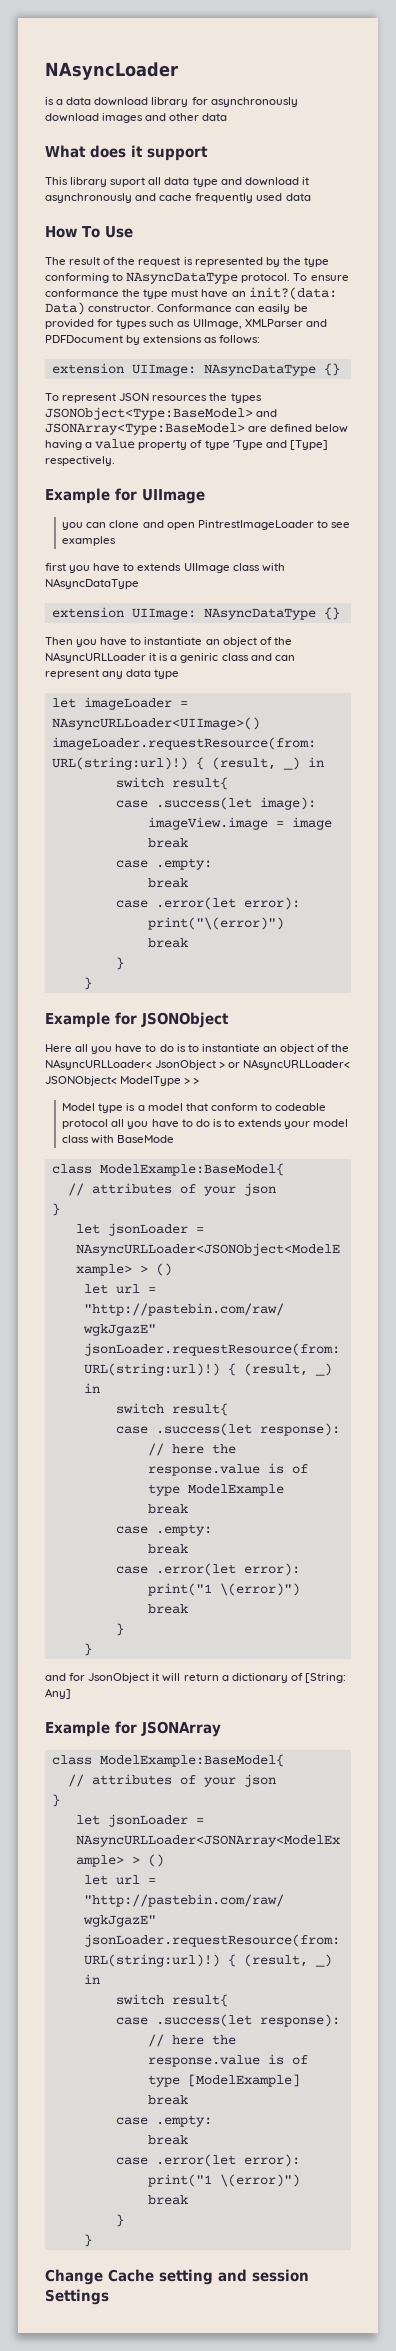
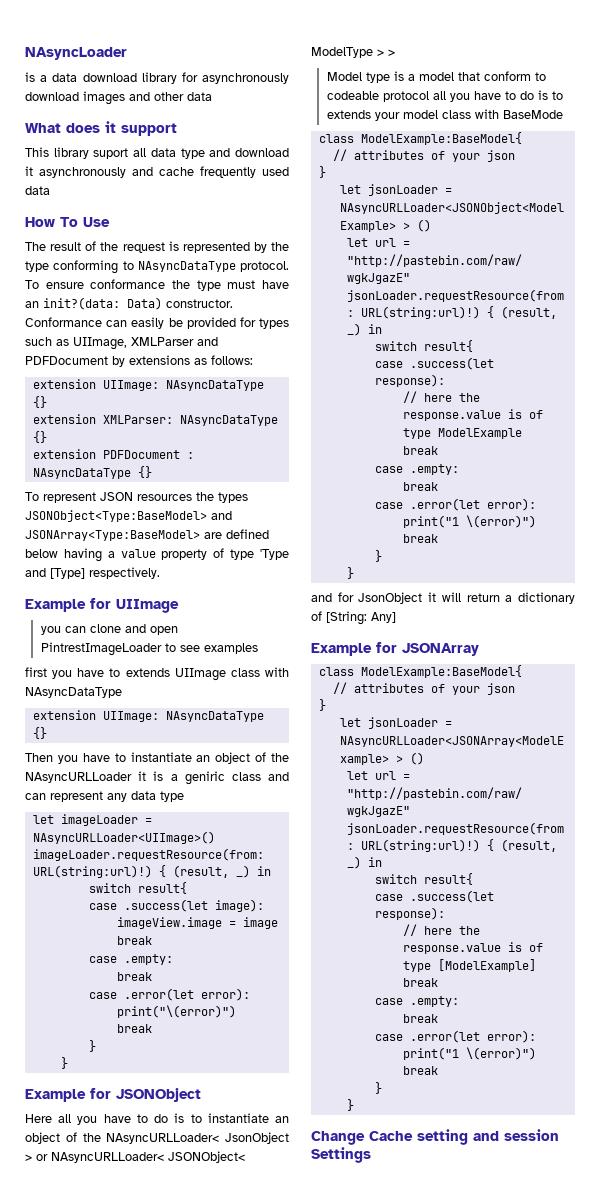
(340, 369) none -> [32,414,278,426] [32,431,47,443] [32,449,194,459] [32,466,152,479] // extension XMLParser: NAsyncDataType {} // extension PDFDocument : NAsyncDataType {}

